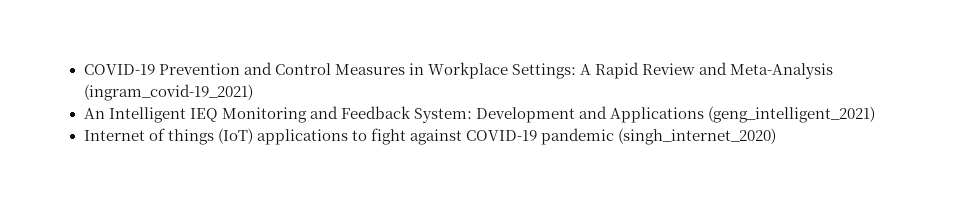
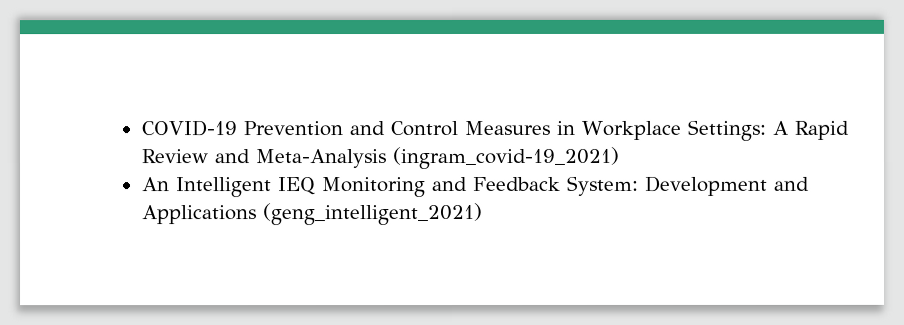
[83,128,776,145] // Internet of things (IoT) applications to fight against COVID-19 pandemic (singh_internet_2020) -> (483, 214) none

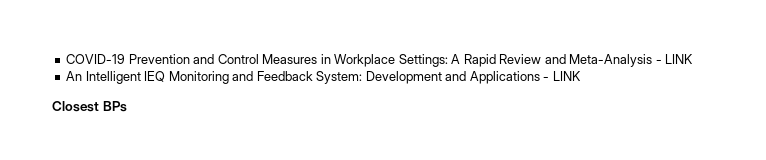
[391,146,620,170] (ingram_covid-19_2021) -> [655,54,694,64] - LINK
[262,202,483,226] (geng_intelligent_2021) -> [543,71,581,81] [52,101,127,112] - LINK // Closest BPs

